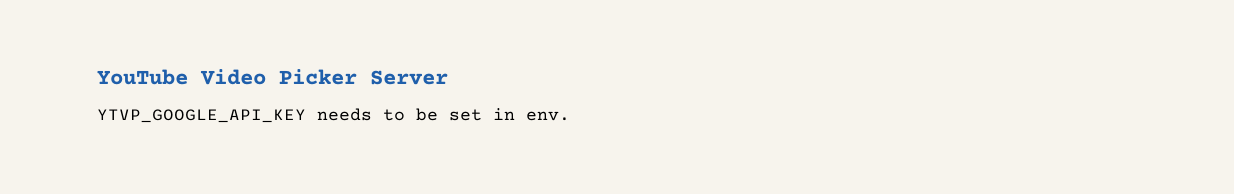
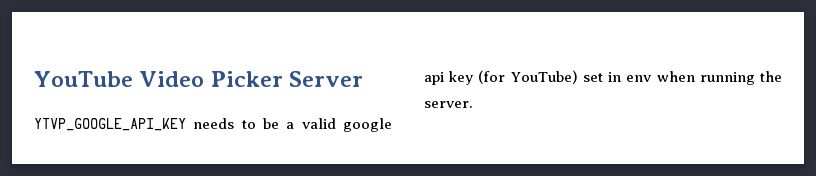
[449,108,570,121] set in env. -> [286,118,392,132] [424,70,782,85] [424,101,473,108] a valid google api key (for YouTube) set in env when running the server.

